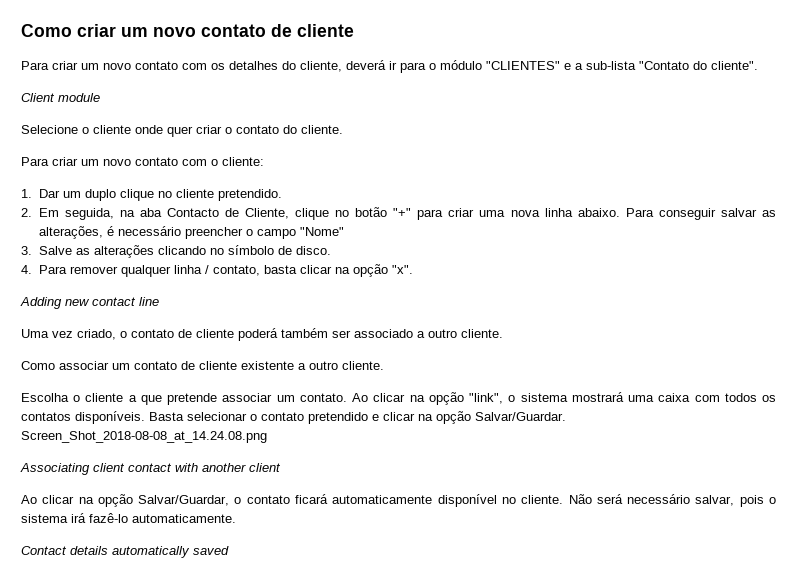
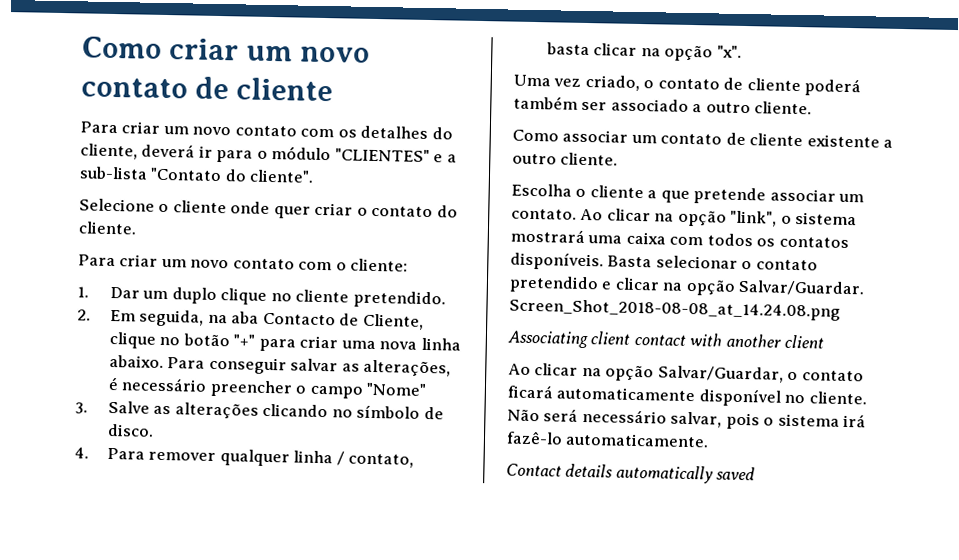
[21,93,100,102] // Client module -> (315, 176) none
[20,297,159,309] // Adding new contact line -> (742, 51) none

